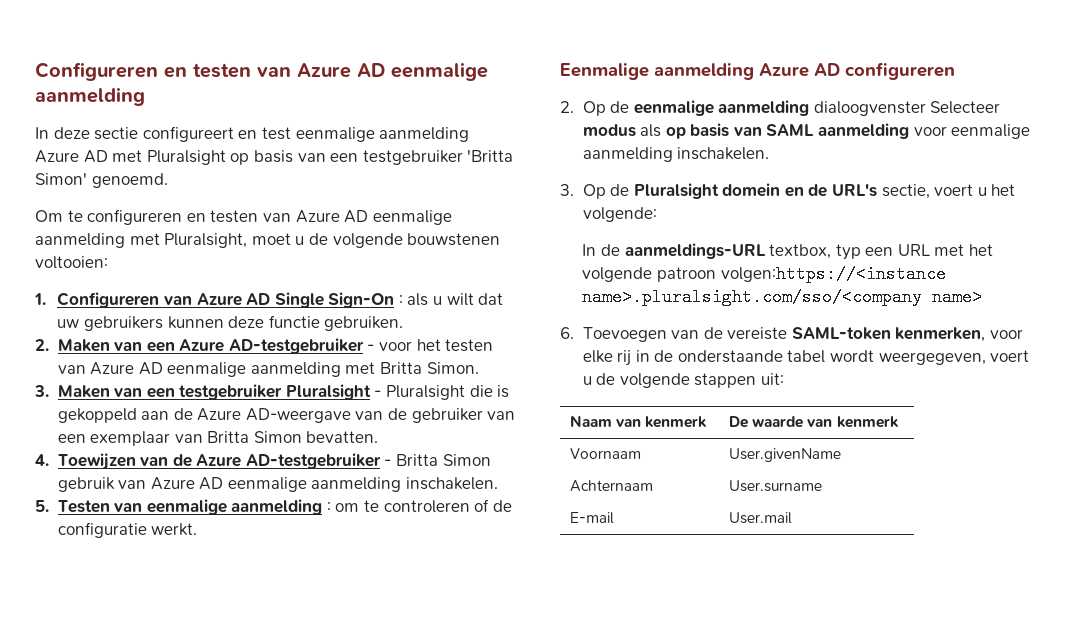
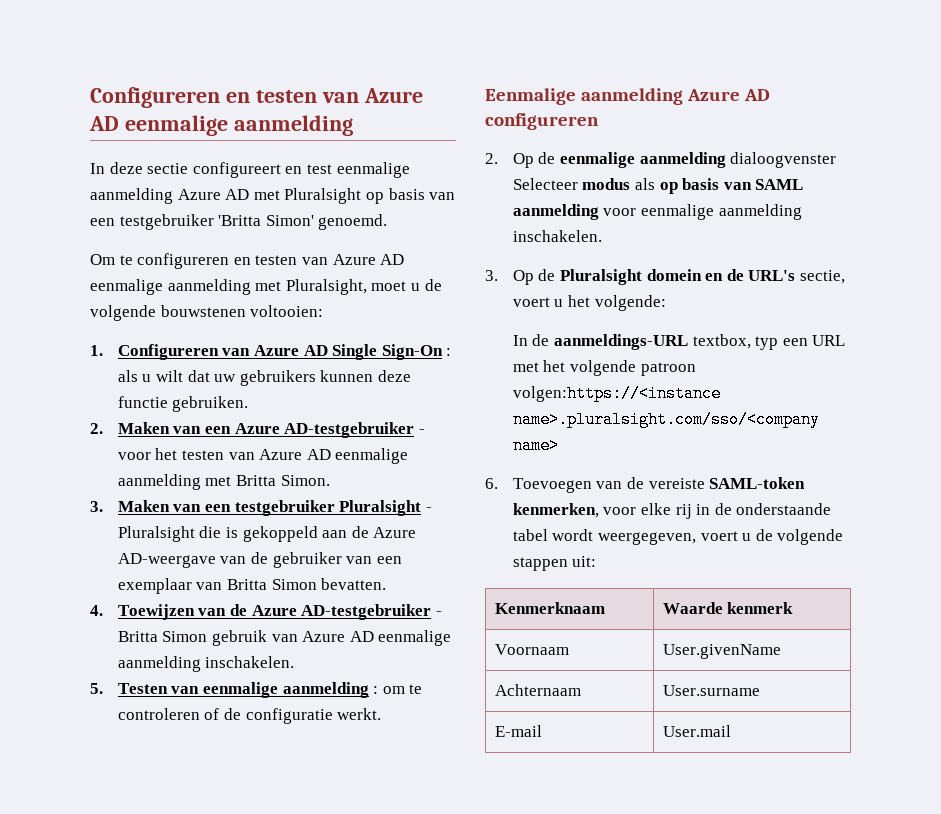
[570,416,708,428] [729,416,833,428] Naam van kenmerk | De waarde van -> [494,602,605,614] [662,602,723,614] Kenmerknaam | Waarde

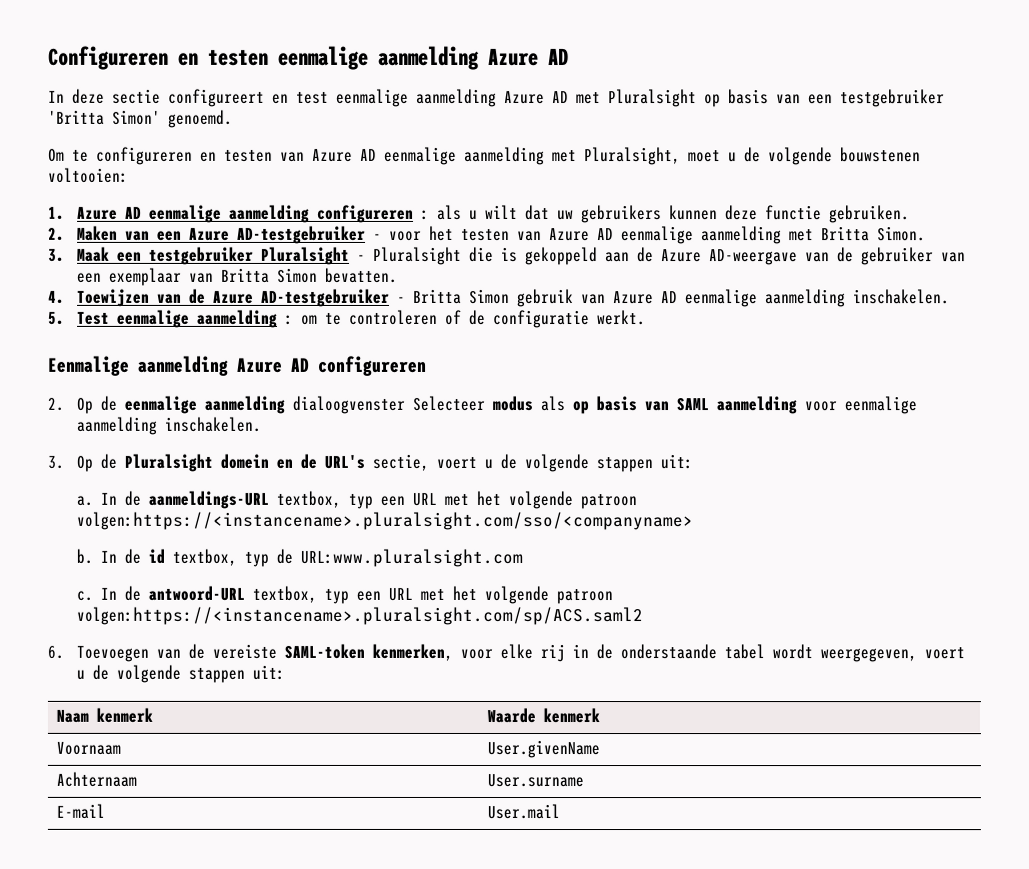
[321,88,423,103] [89,115,353,136] van Azure AD eenmalige aanmelding -> [278,45,569,70] eenmalige aanmelding Azure AD
[117,344,443,360] Configureren van Azure AD Single Sign-On -> [77,204,415,223] Azure AD eenmalige aanmelding configureren
[117,500,202,512] Maken van -> [77,246,111,262] Maak
[117,683,200,694] Testen van -> [77,311,111,325] Test
[568,295,666,311] het volgende: // -> [500,453,694,473] [76,495,94,506] de volgende stappen uit: // a.
[512,385,721,402] [512,411,820,428] [512,437,559,454] volgen:https://<instance name>.pluralsight.com/sso/<company name> -> [76,511,694,531] [76,548,524,568] [76,585,614,605] [76,606,644,626] volgen:https://<instancename>.pluralsight.com/sso/<companyname> // b. In de id textbox, typ de URL:www.pluralsight.com // c. In de antwoord-URL textbox, typ een URL met het volgende patroon volgen:https://<instancename>.pluralsight.com/sp/ACS.saml2
[494,602,605,614] Kenmerknaam -> [56,707,154,723] Naam kenmerk

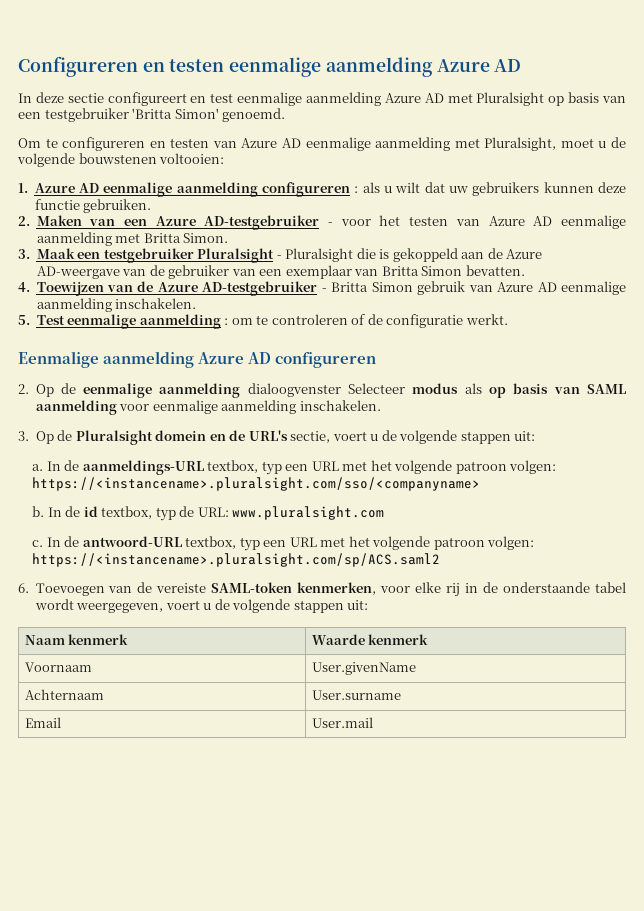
[76,511,694,531] volgen:https://<instancename>.pluralsight.com/sso/<companyname> -> [509,460,557,474] [32,477,481,491] volgen: https://<instancename>.pluralsight.com/sso/<companyname>
[300,548,524,568] URL:www.pluralsight.com -> [197,506,385,520] URL: www.pluralsight.com
[76,606,644,626] volgen:https://<instancename>.pluralsight.com/sp/ACS.saml2 -> [487,536,535,550] [32,553,441,567] volgen: https://<instancename>.pluralsight.com/sp/ACS.saml2
[56,803,106,819] E-mail -> [24,717,61,728] Email

